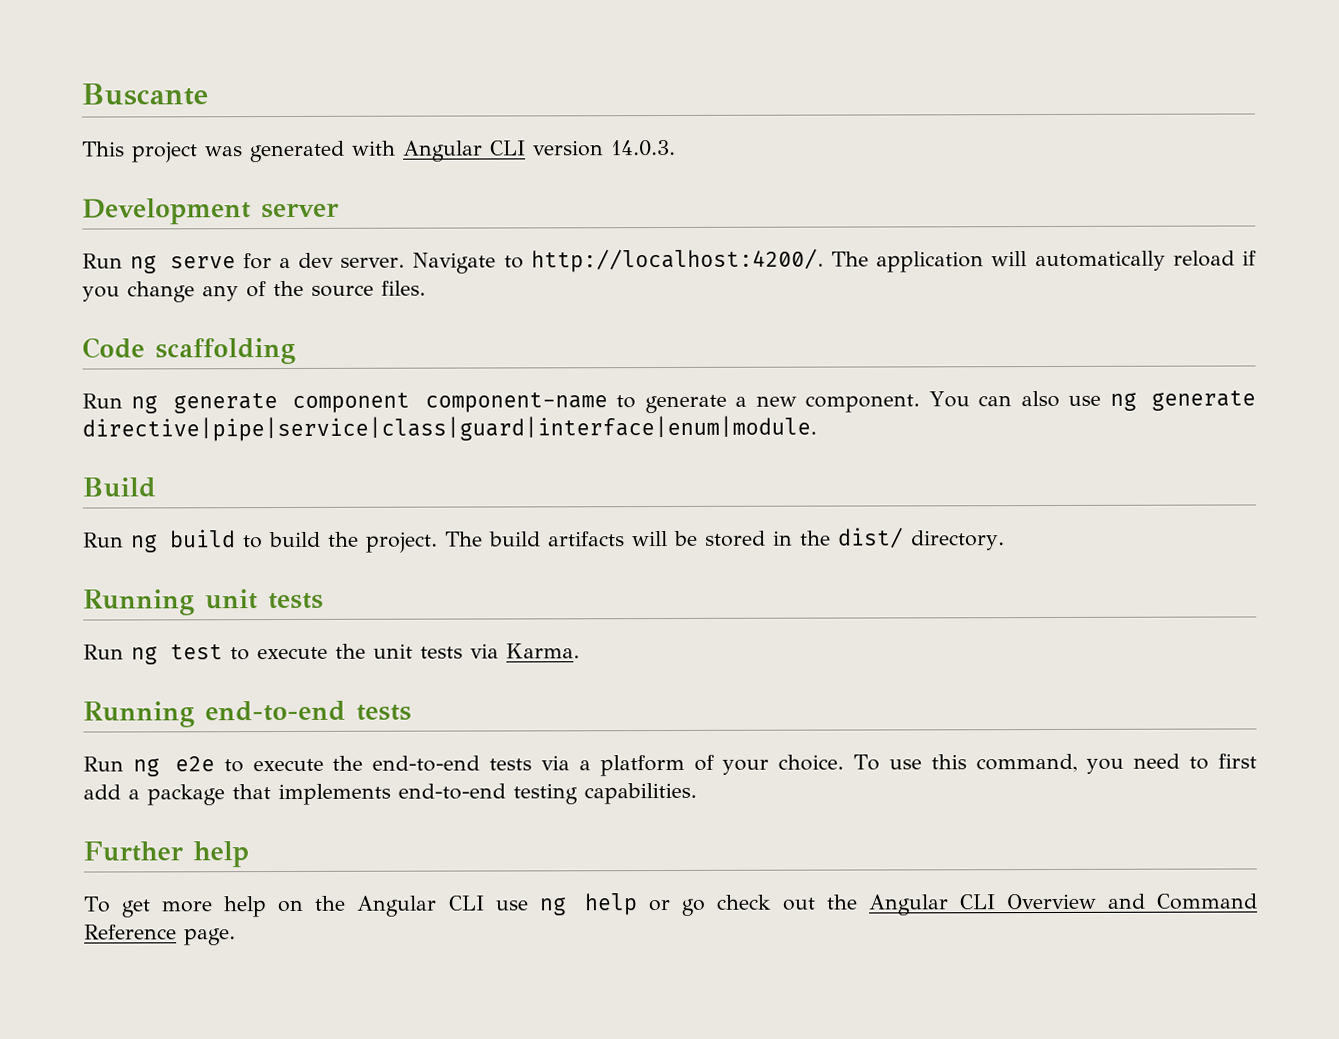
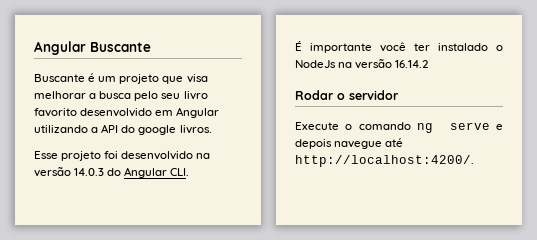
(81, 94) none -> [34,41,86,55] Angular
[82,139,676,163] [82,198,339,225] [82,248,1257,274] [82,280,426,303] [82,337,296,365] [82,390,1256,414] [82,415,817,442] [82,477,156,498] [83,527,1005,553] [83,589,324,616] [83,643,580,665] [83,700,412,728] [83,753,1257,777] [83,782,697,806] [83,841,249,868] [83,893,1259,918] [84,924,236,946] This project was generated with Angular CLI version 14.0.3. // Development server // Run ng serve for a dev server. Navigate to http://localhost:4200/. The application will automatically reload if you change any of the source files. // Code scaffolding // Run ng generate component component-name to generate a new component. You can also use ng generate directive|pipe|service|class|guard|interface|enum|module. // Build // Run ng build to build the project. The build artifacts will be stored in the dist/ directory. // Running unit tests // Run ng test to execute the unit tests via Karma. // Running end-to-end tests // Run ng e2e to execute the end-to-end tests via a platform of your choice. To use this command, you need to first add a package that implements end-to-end testing capabilities. // Further help // To get more help on the Angular CLI use ng help or go check out the Angular CLI Overview and Command Reference page. -> [34,73,208,84] [34,91,208,101] [34,107,220,118] [34,124,212,135] [34,151,211,161] [34,167,190,178] [295,40,503,53] [295,59,429,69] [295,90,399,100] [295,122,503,133] [295,138,404,149] [295,155,474,167] Buscante é um projeto que visa melhorar a busca pelo seu livro favorito desenvolvido em Angular utilizando a API do google livros. // Esse projeto foi desenvolvido na versão 14.0.3 do Angular CLI. // É importante você ter instalado o NodeJs na versão 16.14.2 // Rodar o servidor // Execute o comando ng serve e depois navegue até http://localhost:4200/.

